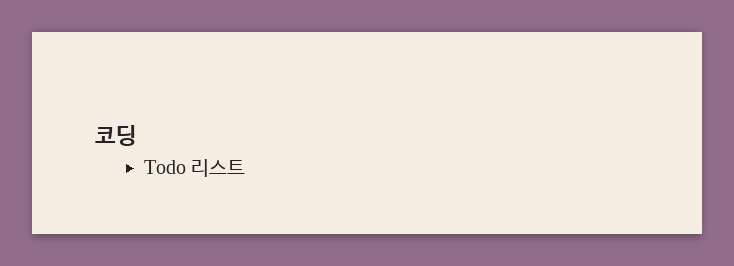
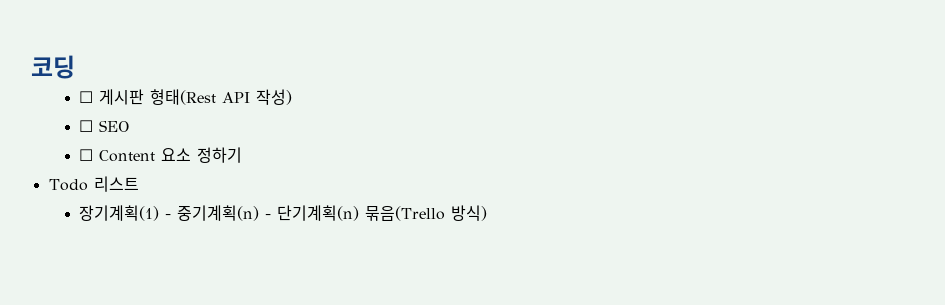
[143,159,245,177] Todo 리스트 -> [79,89,293,105] [79,120,130,132] [79,147,243,163] [48,176,139,192] [79,205,488,221] ☐ 게시판 형태(Rest API 작성) // ☐ SEO // ☐ Content 요소 정하기 // Todo 리스트 // 장기계획(1) - 중기계획(n) - 단기계획(n) 묶음(Trello 방식)

